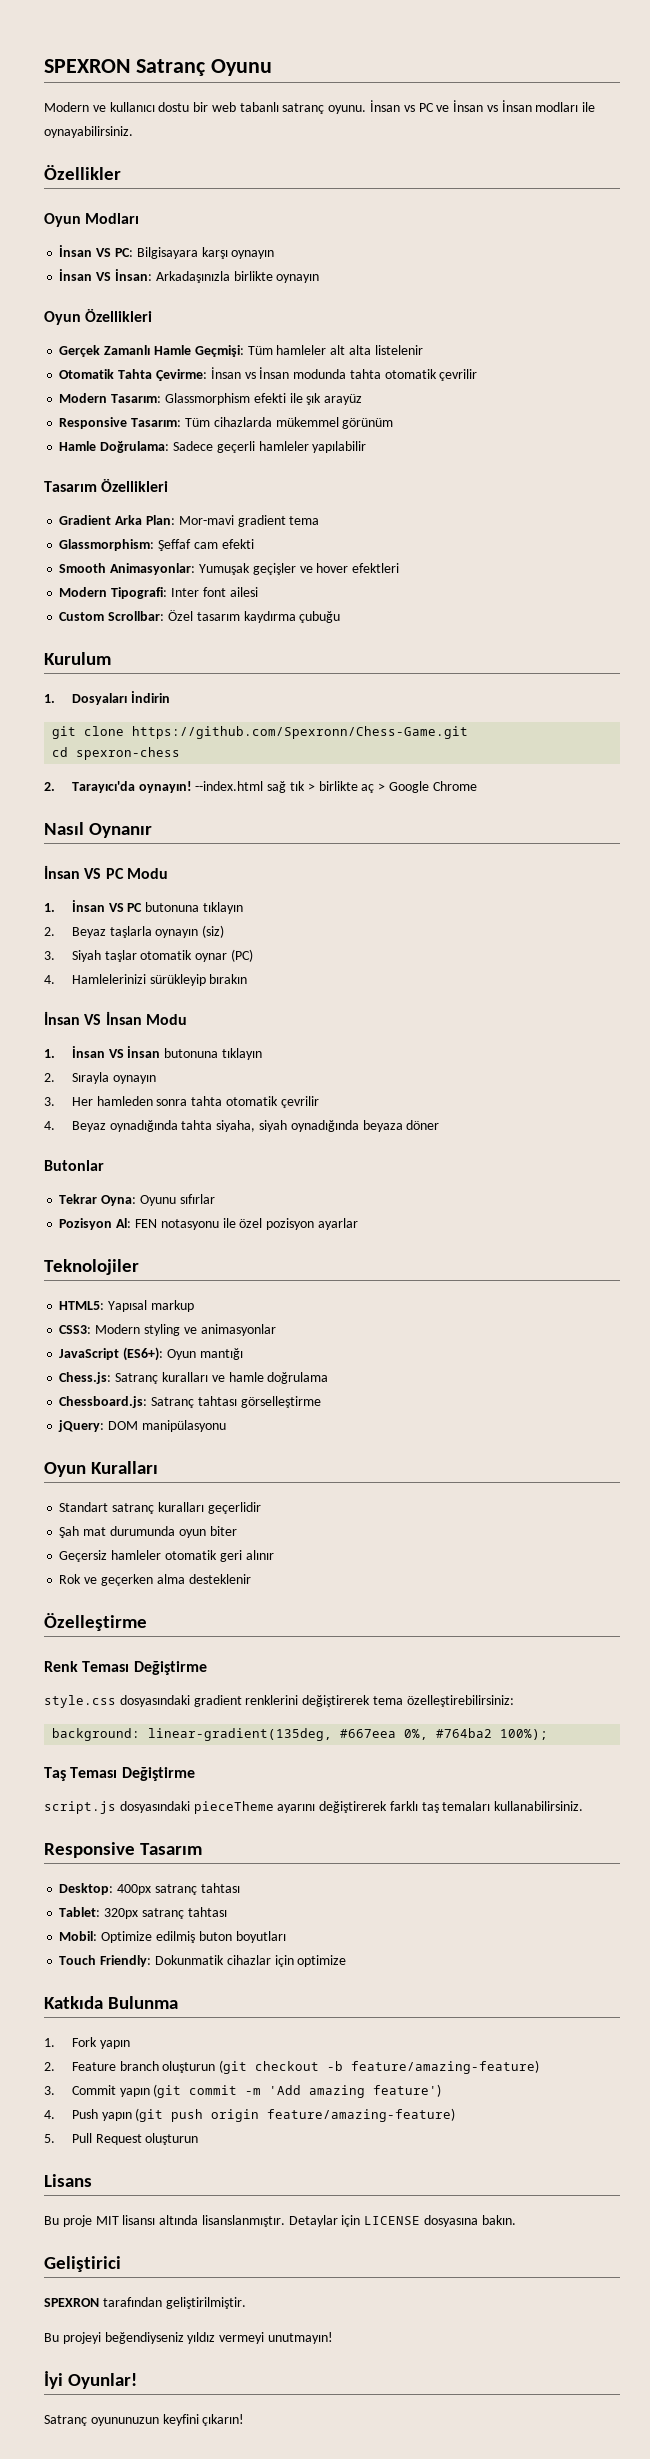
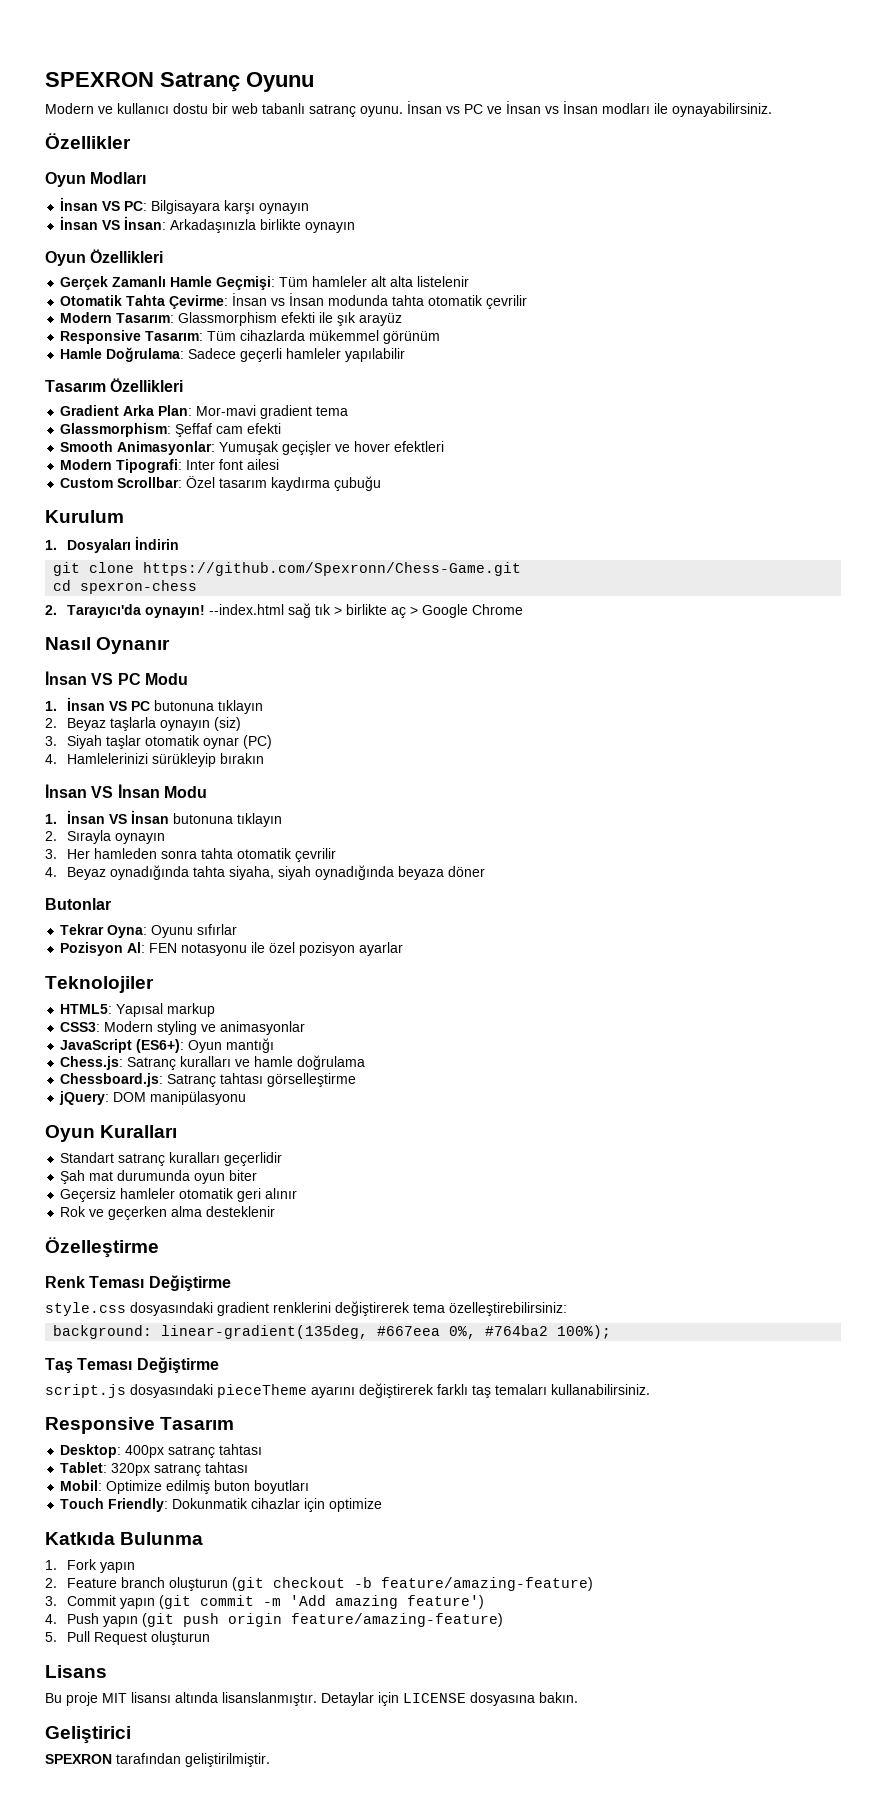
[44,2332,333,2344] [44,2371,138,2389] [44,2414,245,2426] // Bu projeyi beğendiyseniz yıldız vermeyi unutmayın! // İyi Oyunlar! // Satranç oyununuzun keyfini çıkarın! -> (270, 1760) none

